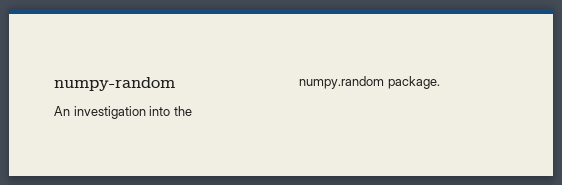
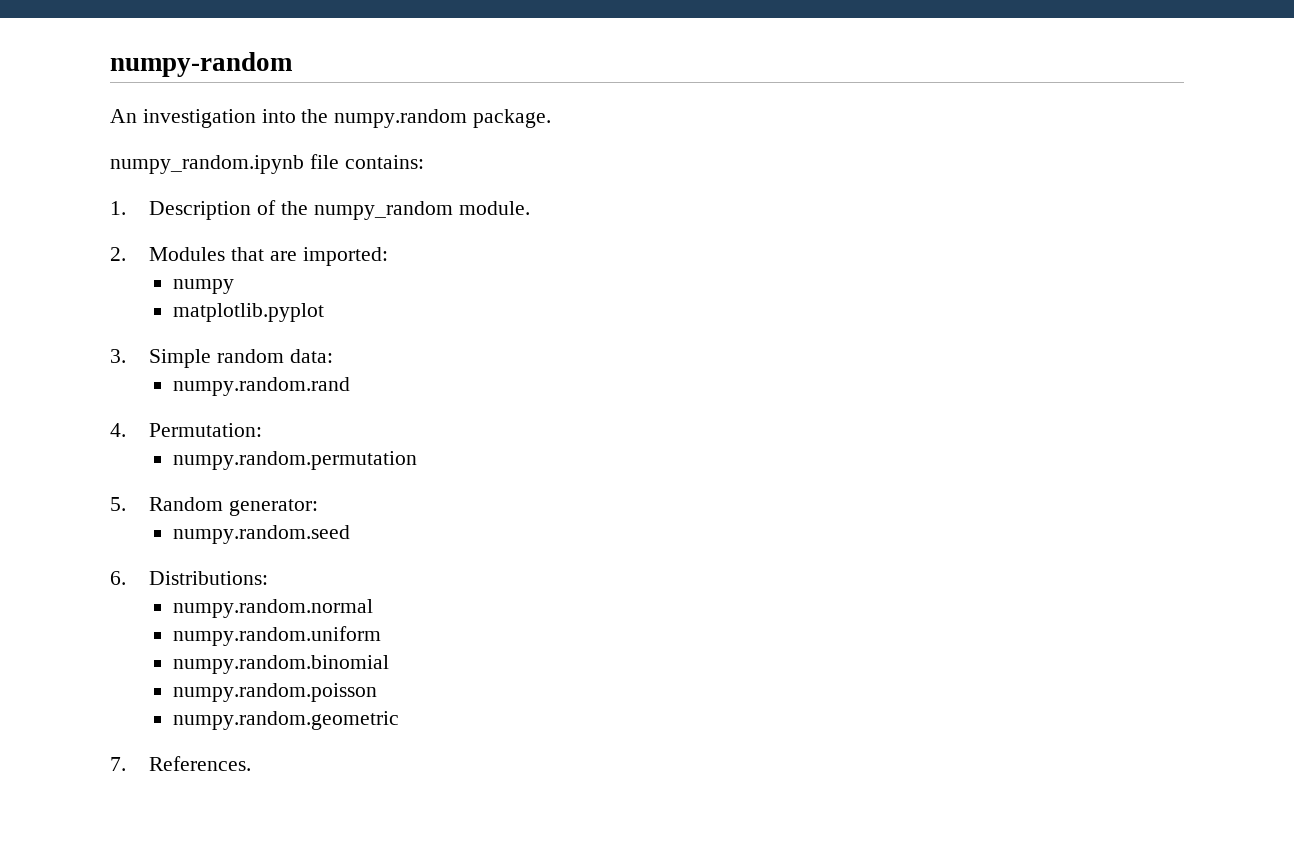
(440, 82) none -> [110,154,424,174] [110,200,530,220] [110,247,388,266] [173,279,235,294] [173,303,325,322] [110,349,334,368] [173,377,351,396] [110,423,263,437] [173,451,418,470] [110,497,319,516] [173,525,351,544] [110,571,269,585] [173,599,374,618] [173,626,382,646] [173,655,390,674] [173,683,378,702] [173,711,400,730] [110,756,252,771] // numpy_random.ipynb file contains: // 1. Description of the numpy_random module. // 2. Modules that are imported: // numpy // matplotlib.pyplot // 3. Simple random data: // numpy.random.rand // 4. Permutation: // numpy.random.permutation // 5. Random generator: // numpy.random.seed // 6. Distributions: // numpy.random.normal // numpy.random.uniform // numpy.random.binomial // numpy.random.poisson // numpy.random.geometric // 7. References.

